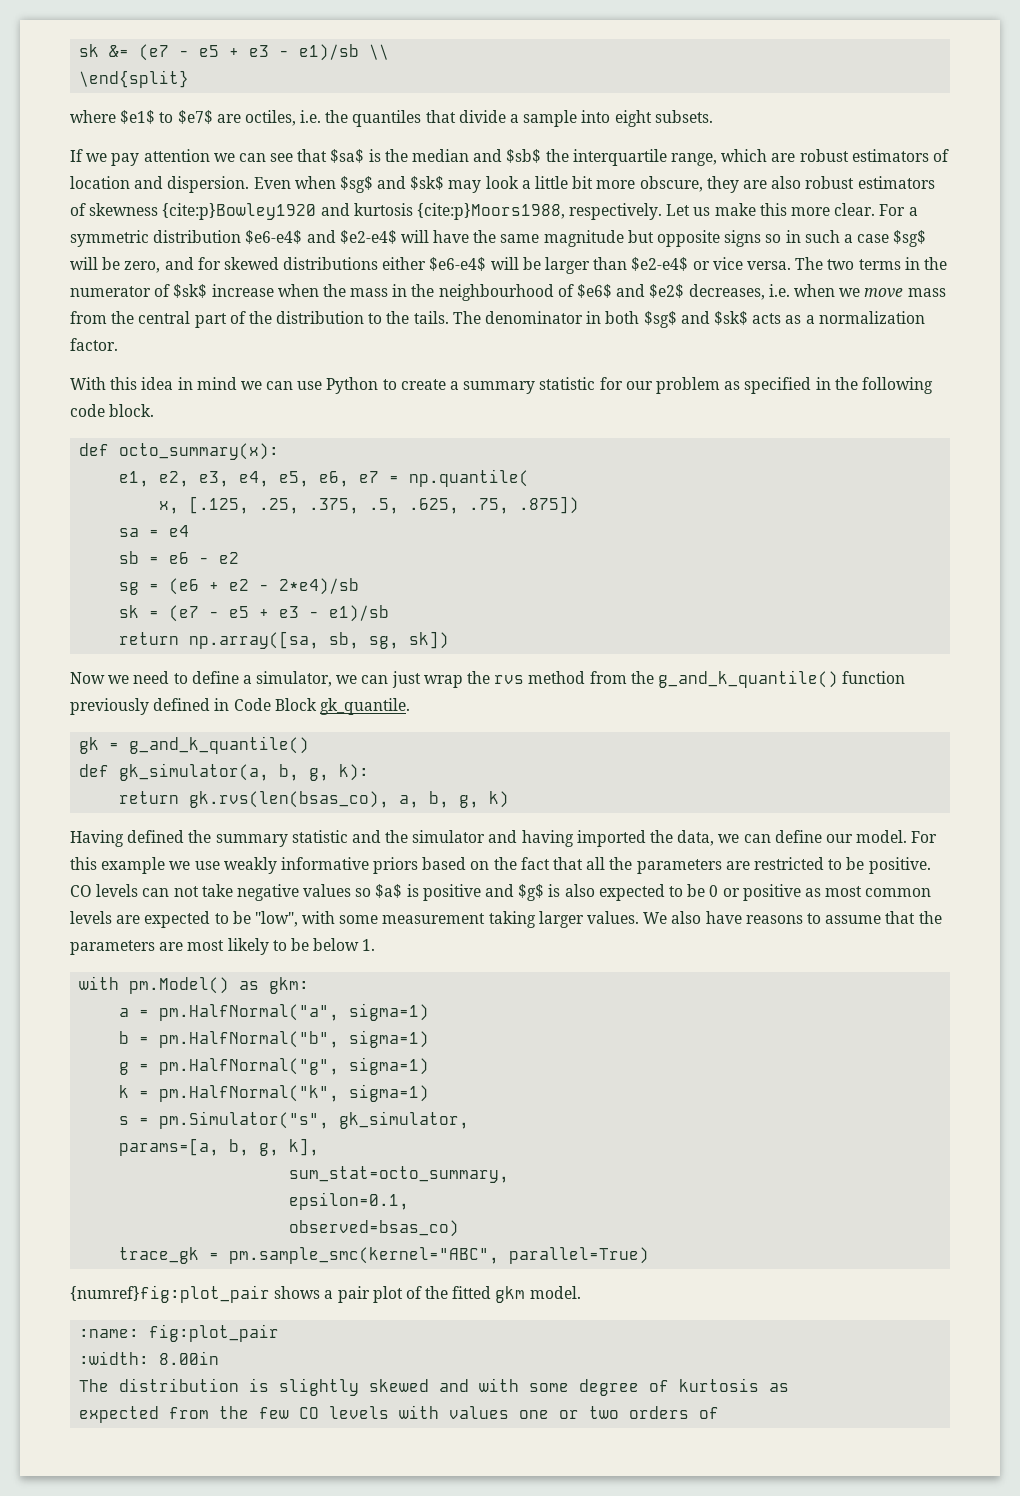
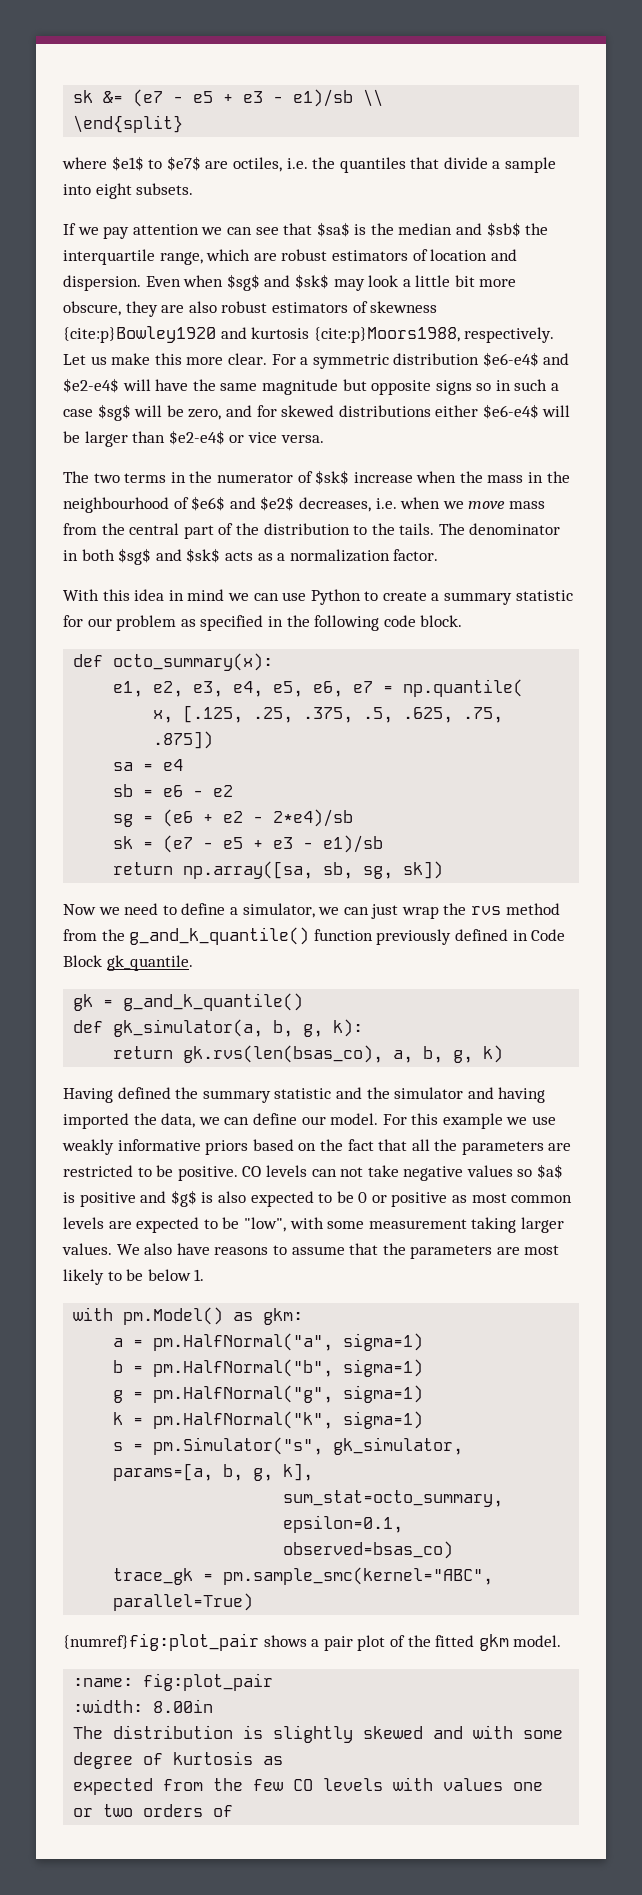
(791, 265) none -> (324, 439) //

